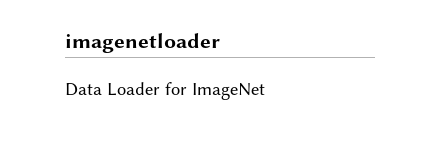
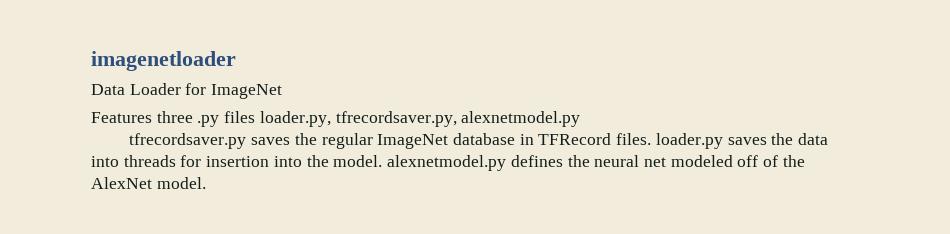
(265, 91) none -> [91,111,581,127] [129,133,829,149] [91,155,805,171] [91,177,206,189] // Features three .py files loader.py, tfrecordsaver.py, alexnetmodel.py // tfrecordsaver.py saves the regular ImageNet database in TFRecord files. loader.py saves the data into threads for insertion into the model. alexnetmodel.py defines the neural net modeled off of the AlexNet model.

